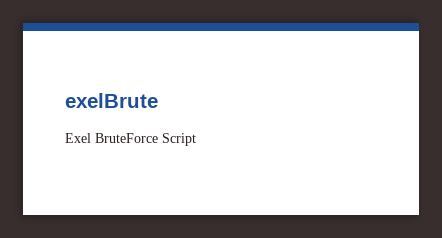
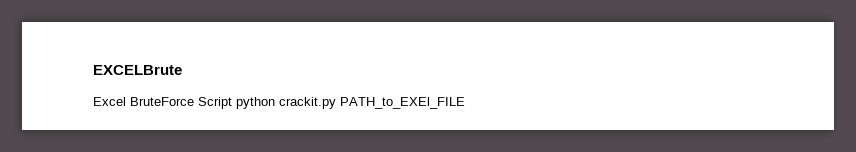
[65,93,158,108] [65,133,196,146] exelBrute // Exel BruteForce Script -> [93,65,182,75] [93,97,465,109] EXCELBrute // Excel BruteForce Script python crackit.py PATH_to_EXEl_FILE

